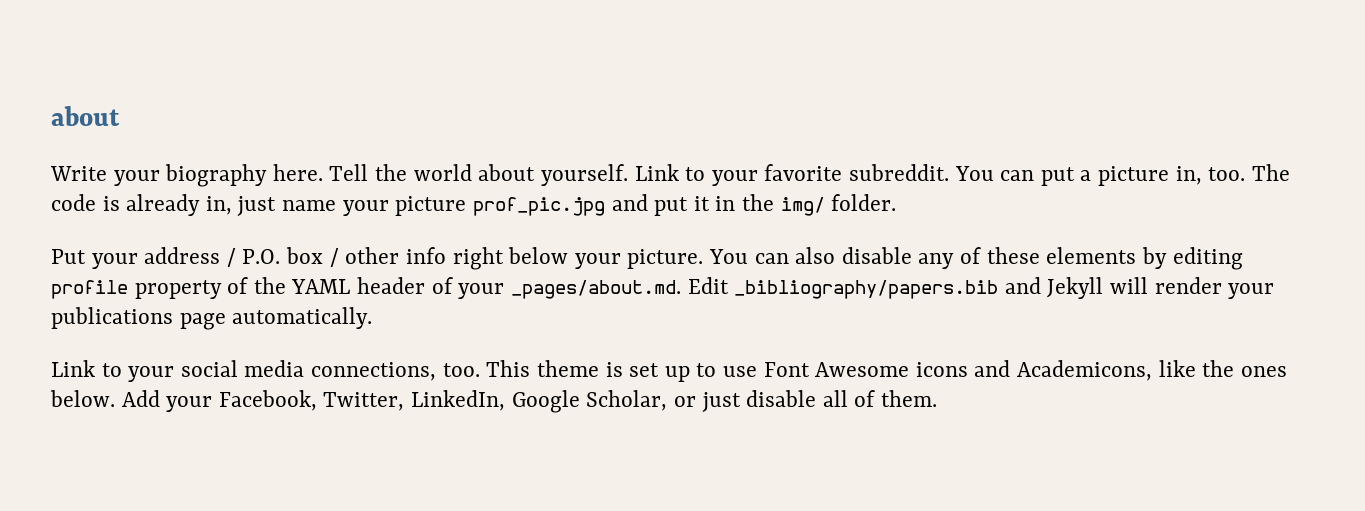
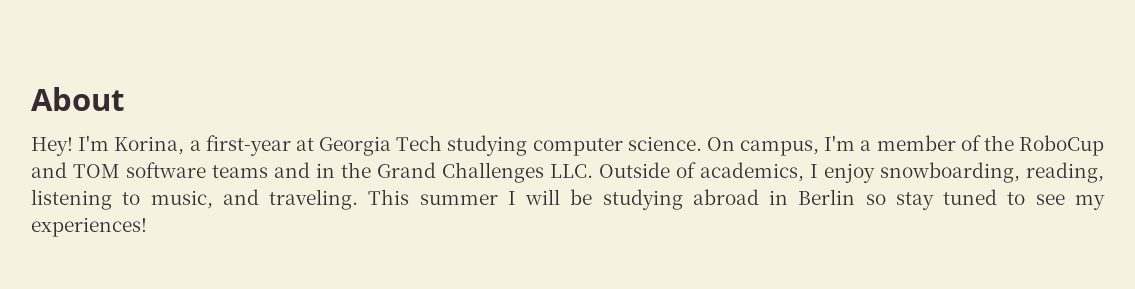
[51,106,120,126] [50,164,1290,187] [51,194,897,216] [51,247,1243,270] [51,277,1275,299] [51,307,373,330] [51,360,1287,382] [50,390,937,413] about // Write your biography here. Tell the world about yourself. Link to your favorite subreddit. You can put a picture in, too. The code is already in, just name your picture prof_pic.jpg and put it in the img/ folder. // Put your address / P.O. box / other info right below your picture. You can also disable any of these elements by editing profile property of the YAML header of your _pages/about.md. Edit _bibliography/papers.bib and Jekyll will render your publications page automatically. // Link to your social media connections, too. This theme is set up to use Font Awesome icons and Academicons, like the ones below. Add your Facebook, Twitter, LinkedIn, Google Scholar, or just disable all of them. -> [31,87,124,111] [31,135,1104,156] [31,162,1104,183] [31,189,1106,210] [31,217,147,237] About // Hey! I'm Korina, a first-year at Georgia Tech studying computer science. On campus, I'm a member of the RoboCup and TOM software teams and in the Grand Challenges LLC. Outside of academics, I enjoy snowboarding, reading, listening to music, and traveling. This summer I will be studying abroad in Berlin so stay tuned to see my experiences!

